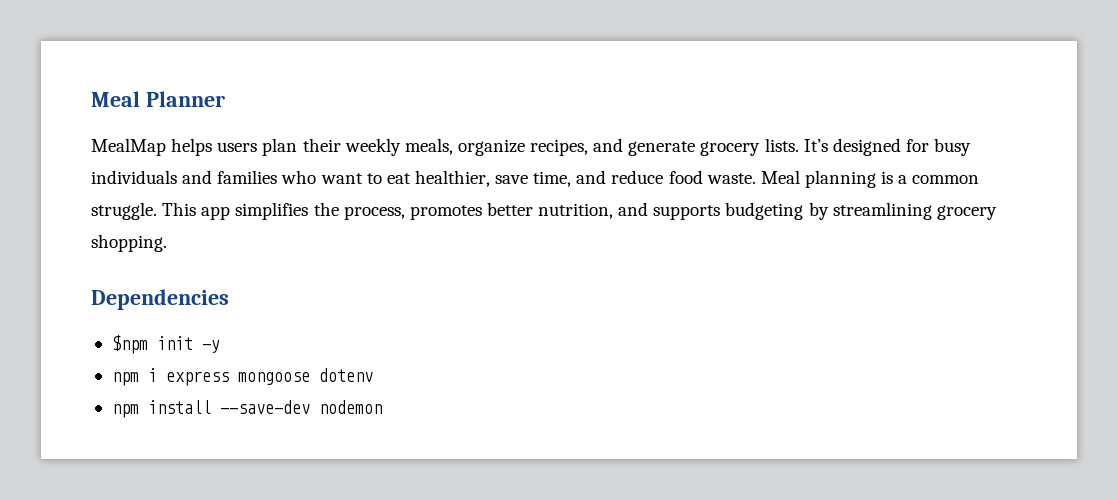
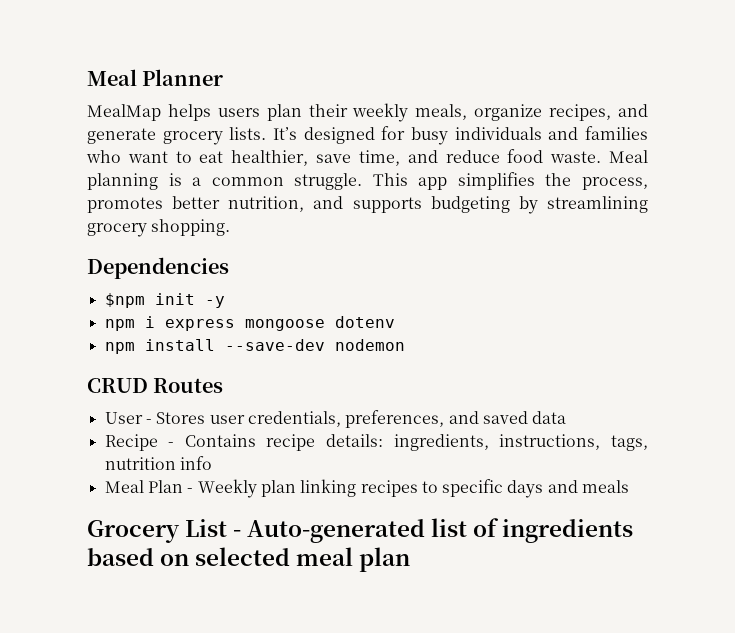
(382, 407) none -> [87,378,224,393] [104,410,567,428] [104,434,648,451] [104,456,212,470] [104,479,630,498] [87,518,634,543] [87,547,411,572] // CRUD Routes // User - Stores user credentials, preferences, and saved data // Recipe - Contains recipe details: ingredients, instructions, tags, nutrition info // Meal Plan - Weekly plan linking recipes to specific days and meals // Grocery List - Auto-generated list of ingredients based on selected meal plan

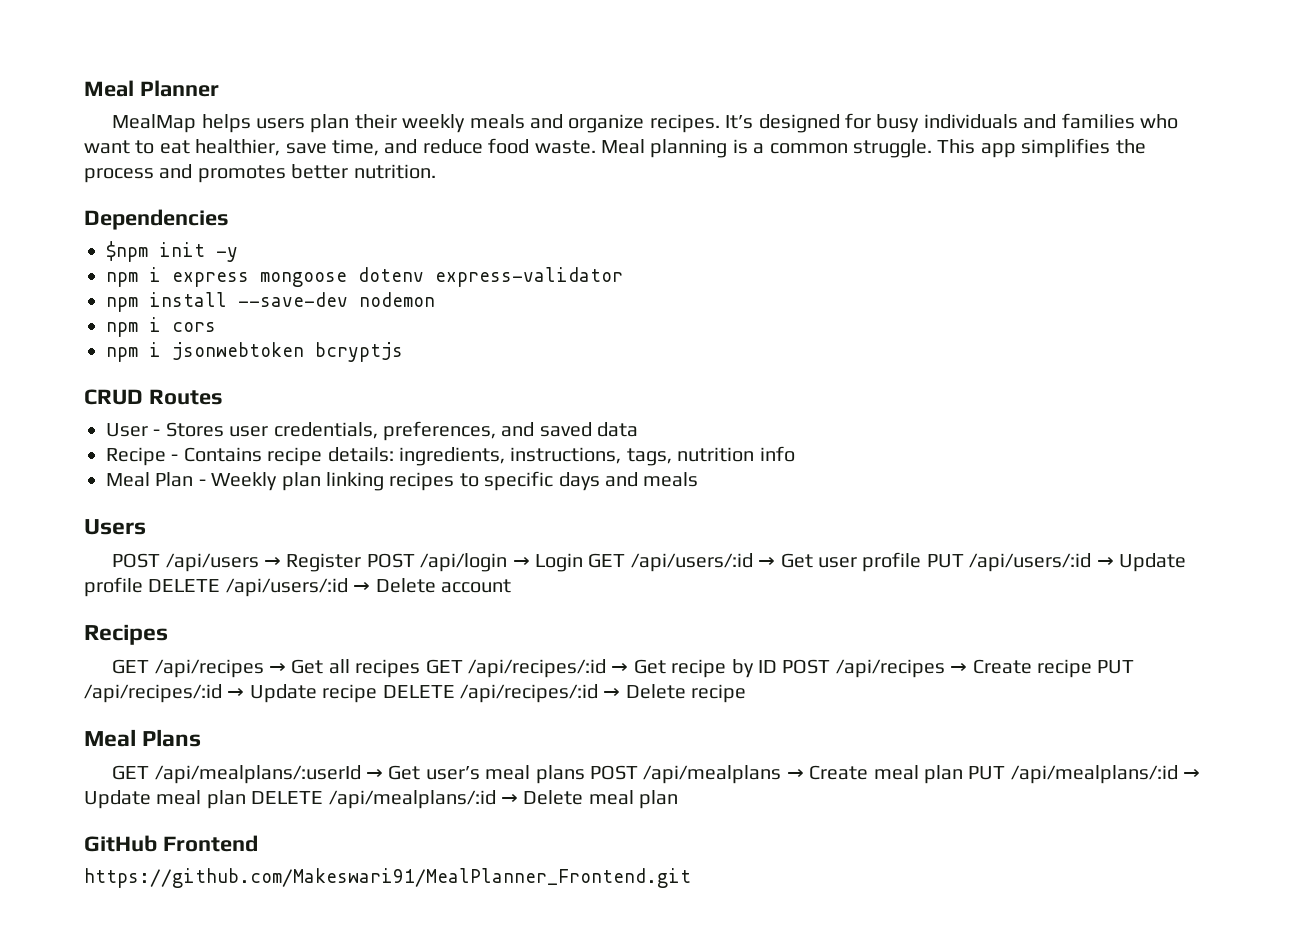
[415,104,649,121] [87,127,267,145] meals, organize recipes, and generate grocery lists. -> [469,114,720,133] meals and organize recipes.
[582,177,648,190] [87,196,649,214] [87,219,231,237] process, promotes better nutrition, and supports budgeting by streamlining grocery shopping. -> [84,164,436,183] process and promotes better nutrition.
(395, 322) none -> [435,267,623,287] express-validator
(405, 345) none -> [106,317,216,337] [106,342,403,362] // npm i cors // npm i jsonwebtoken bcryptjs
[87,518,634,543] [87,547,411,572] Grocery List - Auto-generated list of ingredients based on selected meal plan -> [84,519,146,535] [112,552,1187,572] [84,577,511,597] [84,624,168,645] [112,659,1135,678] [84,684,747,703] [84,729,202,747] [112,765,1201,784] [84,790,679,809] [84,835,258,852] [84,868,691,888] Users // POST /api/users → Register POST /api/login → Login GET /api/users/:id → Get user profile PUT /api/users/:id → Update profile DELETE /api/users/:id → Delete account // Recipes // GET /api/recipes → Get all recipes GET /api/recipes/:id → Get recipe by ID POST /api/recipes → Create recipe PUT /api/recipes/:id → Update recipe DELETE /api/recipes/:id → Delete recipe // Meal Plans // GET /api/mealplans/:userId → Get user’s meal plans POST /api/mealplans → Create meal plan PUT /api/mealplans/:id → Update meal plan DELETE /api/mealplans/:id → Delete meal plan // GitHub Frontend // https://github.com/Makeswari91/MealPlanner_Frontend.git

